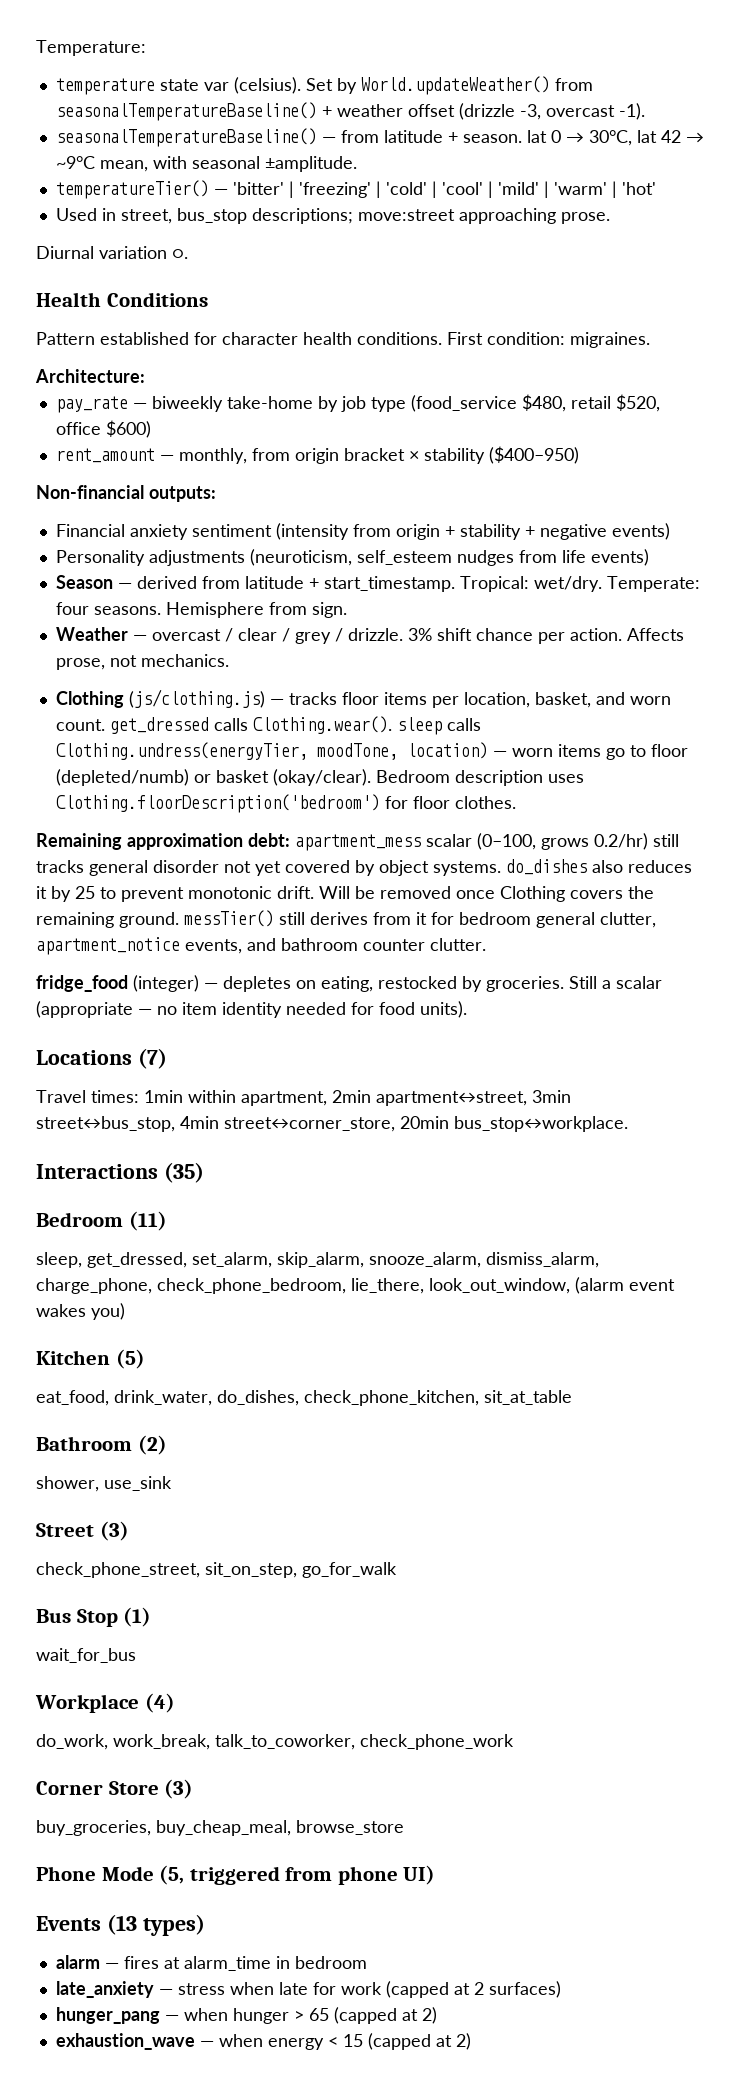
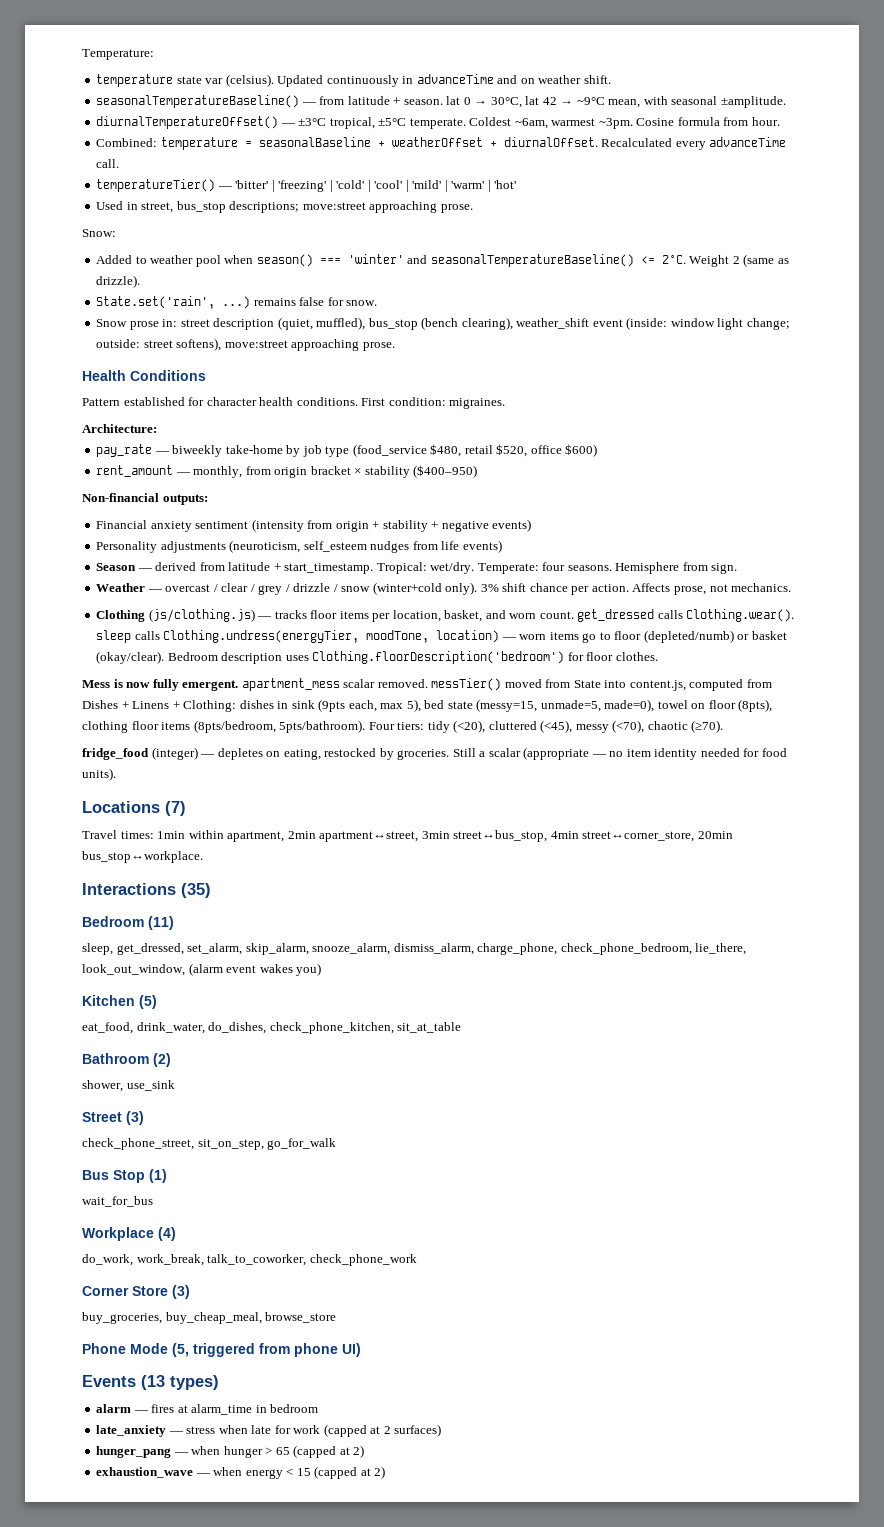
[305,76,593,95] [55,102,645,121] Set by World.updateWeather() from seasonalTemperatureBaseline() + weather offset (drizzle -3, overcast -1). -> [277,74,611,87] Updated continuously in advanceTime and on weather shift.
(357, 164) none -> [96,116,780,129] [96,137,787,150] [96,159,120,168] // diurnalTemperatureOffset() — ±3°C tropical, ±5°C temperate. Coldest ~6am, warmest ~3pm. Cosine formula from hour. // Combined: temperature = seasonalBaseline + weatherOffset + diurnalOffset. Recalculated every advanceTime call.
[36,246,188,259] Diurnal variation ○. -> [82,229,116,237] [96,254,789,267] [96,275,141,288] [96,296,378,309] [96,317,790,330] [96,338,395,351] Snow: // Added to weather pool when season() === 'winter' and seasonalTemperatureBaseline() <= 2°C. Weight 2 (same as drizzle). // State.set('rain', ...) remains false for snow. // Snow prose in: street description (quiet, muffled), bus_stop (bench clearing), weather_shift event (inside: window light change; outside: street softens), move:street approaching prose.
[347,628,403,641] drizzle. -> [293,582,478,595] drizzle / snow (winter+cold only).
[36,833,679,851] [36,859,692,876] [36,886,654,902] [36,910,656,928] [36,937,486,955] Remaining approximation debt: apartment_mess scalar (0–100, grows 0.2/hr) still tracks general disorder not yet covered by object systems. do_dishes also reduces it by 25 to prevent monotonic drift. Will be removed once Clothing covers the remaining ground. messTier() still derives from it for bedroom general clutter, apartment_notice events, and bathroom counter clutter. -> [82,678,772,691] [82,699,773,712] [82,720,724,733] Mess is now fully emergent. apartment_mess scalar removed. messTier() moved from State into content.js, computed from Dishes + Linens + Clothing: dishes in sink (9pts each, max 5), bed state (messy=15, unmade=5, made=0), towel on floor (8pts), clothing floor items (8pts/bedroom, 5pts/bathroom). Four tiers: tidy (<20), cluttered (<45), messy (<70), chaotic (≥70).

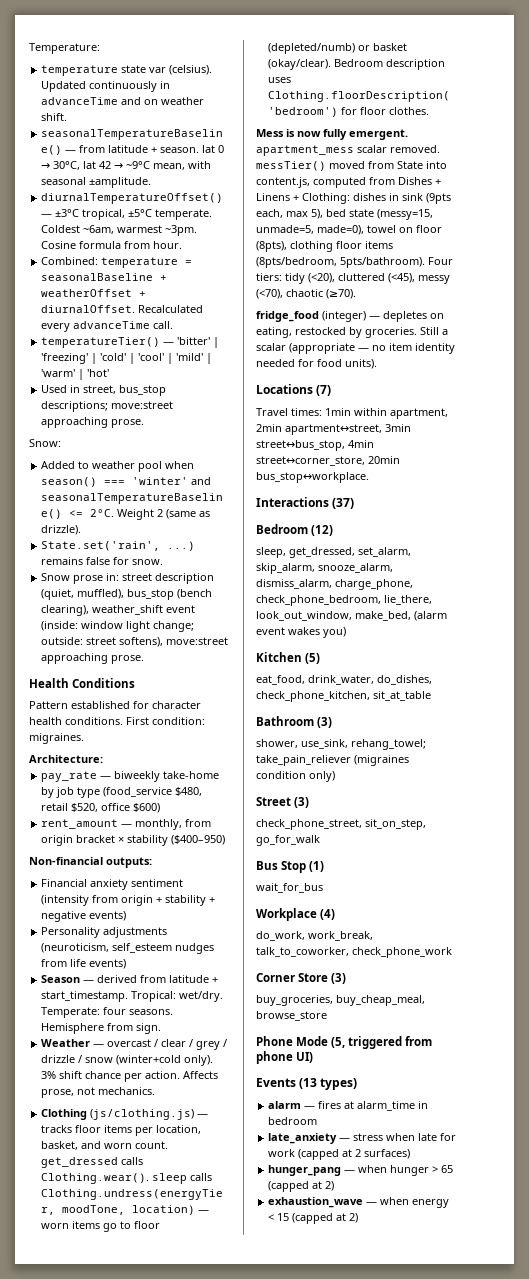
[181,883,211,898] [82,916,174,930] (35) // Bedroom (11) -> [332,498,355,509] [256,524,334,536] (37) // Bedroom (12)
(185, 970) none -> [355,611,411,621] make_bed,
[153,1053,171,1067] (2) -> [317,717,333,728] (3)
[126,1080,175,1091] use_sink -> [301,739,426,750] [256,755,409,766] [256,771,335,782] use_sink, rehang_towel; take_pain_reliever (migraines condition only)

